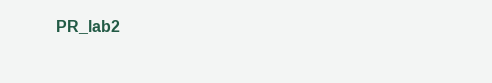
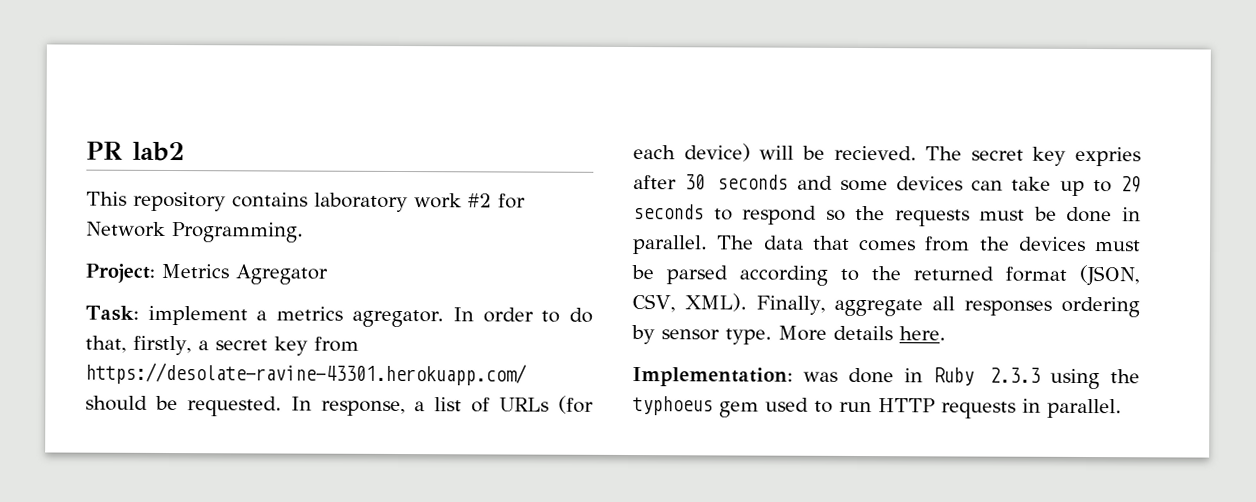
[56,20,120,34] PR_lab2 -> [86,141,185,162] [86,191,526,213] [86,221,304,243] [85,263,328,285] [85,305,593,328] [85,335,359,356] [85,362,527,386] [85,395,595,417] [633,143,1141,167] [633,174,1141,196] [633,204,1141,227] [632,235,1141,255] [631,264,1140,287] [632,293,1140,318] [631,325,946,345] [632,367,1140,390] [632,396,1122,419] PR lab2 // This repository contains laboratory work #2 for Network Programming. // Project: Metrics Agregator // Task: implement a metrics agregator. In order to do that, firstly, a secret key from https://desolate-ravine-43301.herokuapp.com/ should be requested. In response, a list of URLs (for each device) will be recieved. The secret key expries after 30 seconds and some devices can take up to 29 seconds to respond so the requests must be done in parallel. The data that comes from the devices must be parsed according to the returned format (JSON, CSV, XML). Finally, aggregate all responses ordering by sensor type. More details here. // Implementation: was done in Ruby 2.3.3 using the typhoeus gem used to run HTTP requests in parallel.

